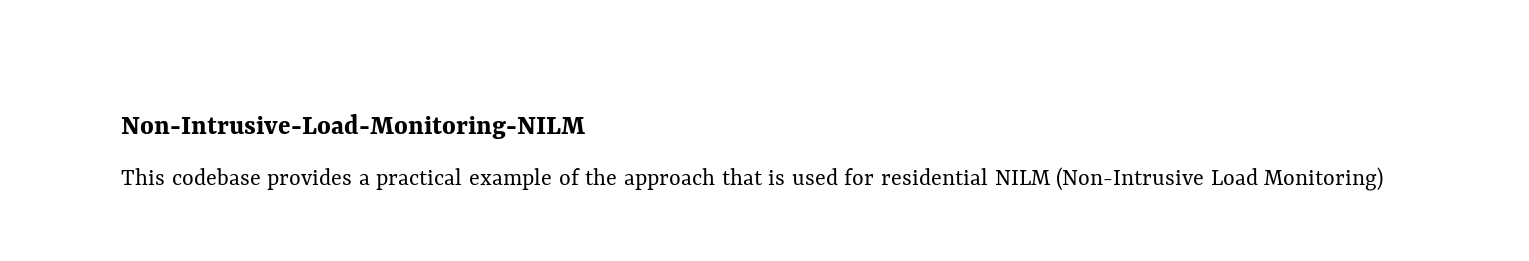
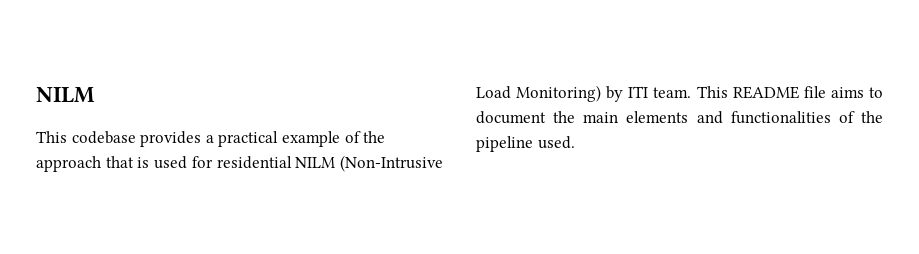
[121,114,585,139] Non-Intrusive-Load-Monitoring-NILM -> [36,87,95,103] NILM
(1384, 179) none -> [606,86,883,102] [476,111,883,124] [476,136,575,152] by ITI team. This README file aims to document the main elements and functionalities of the pipeline used.

